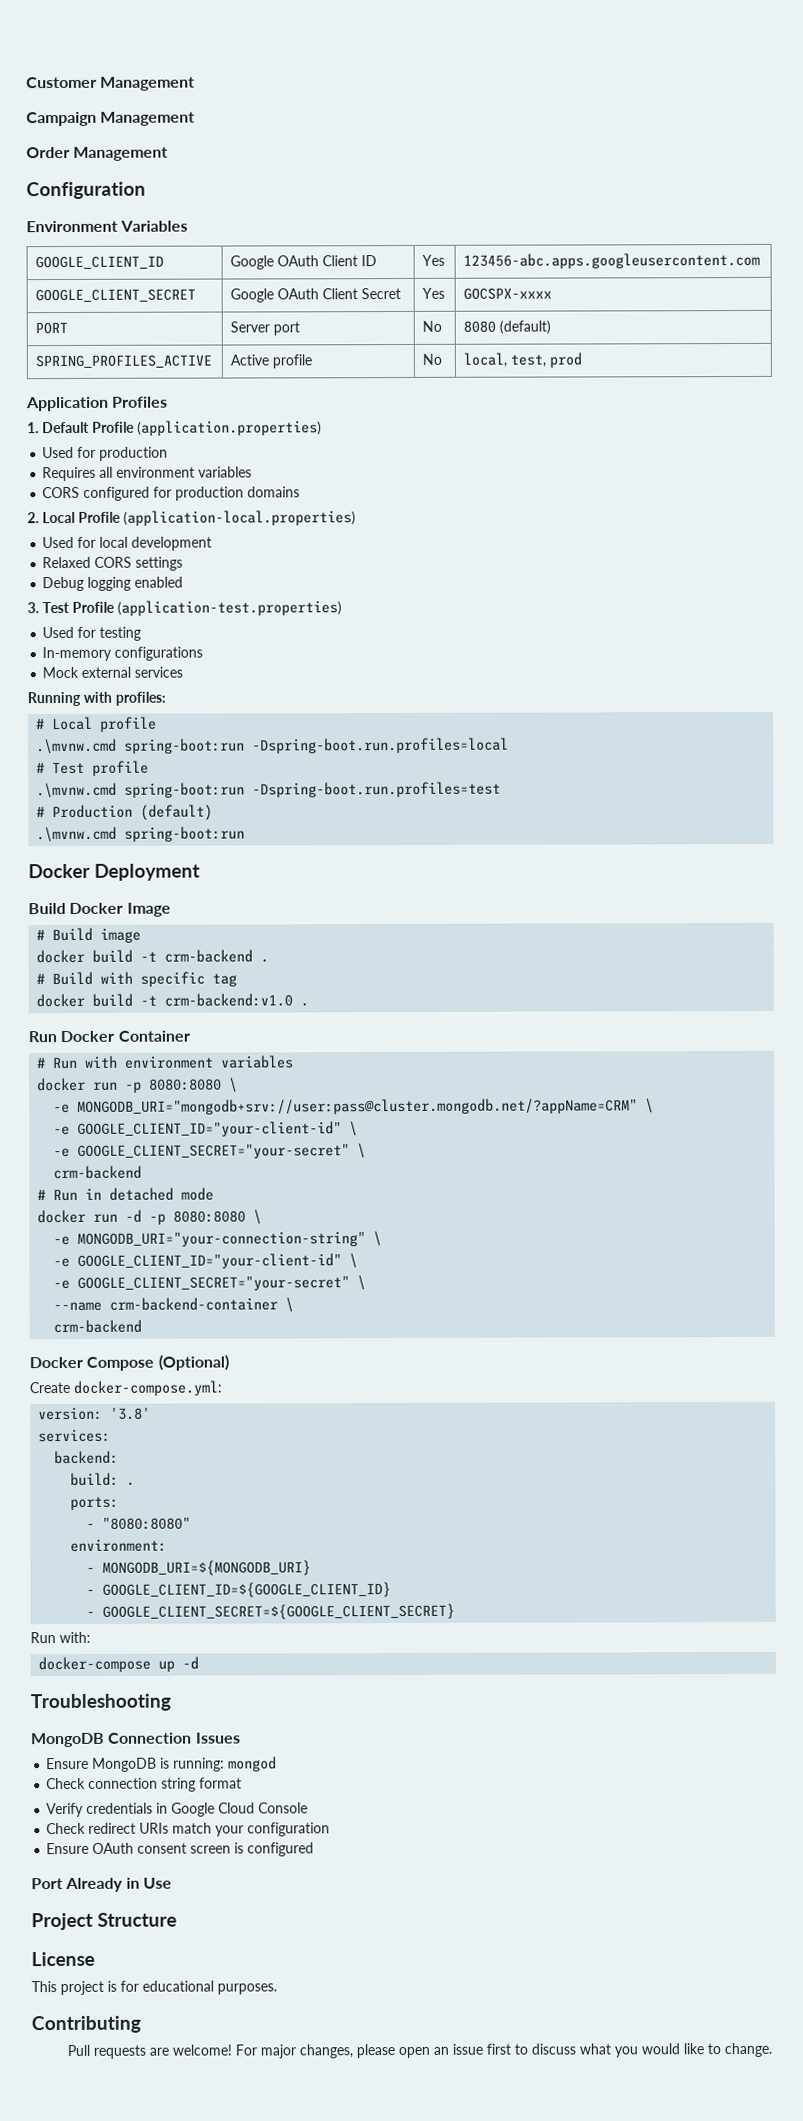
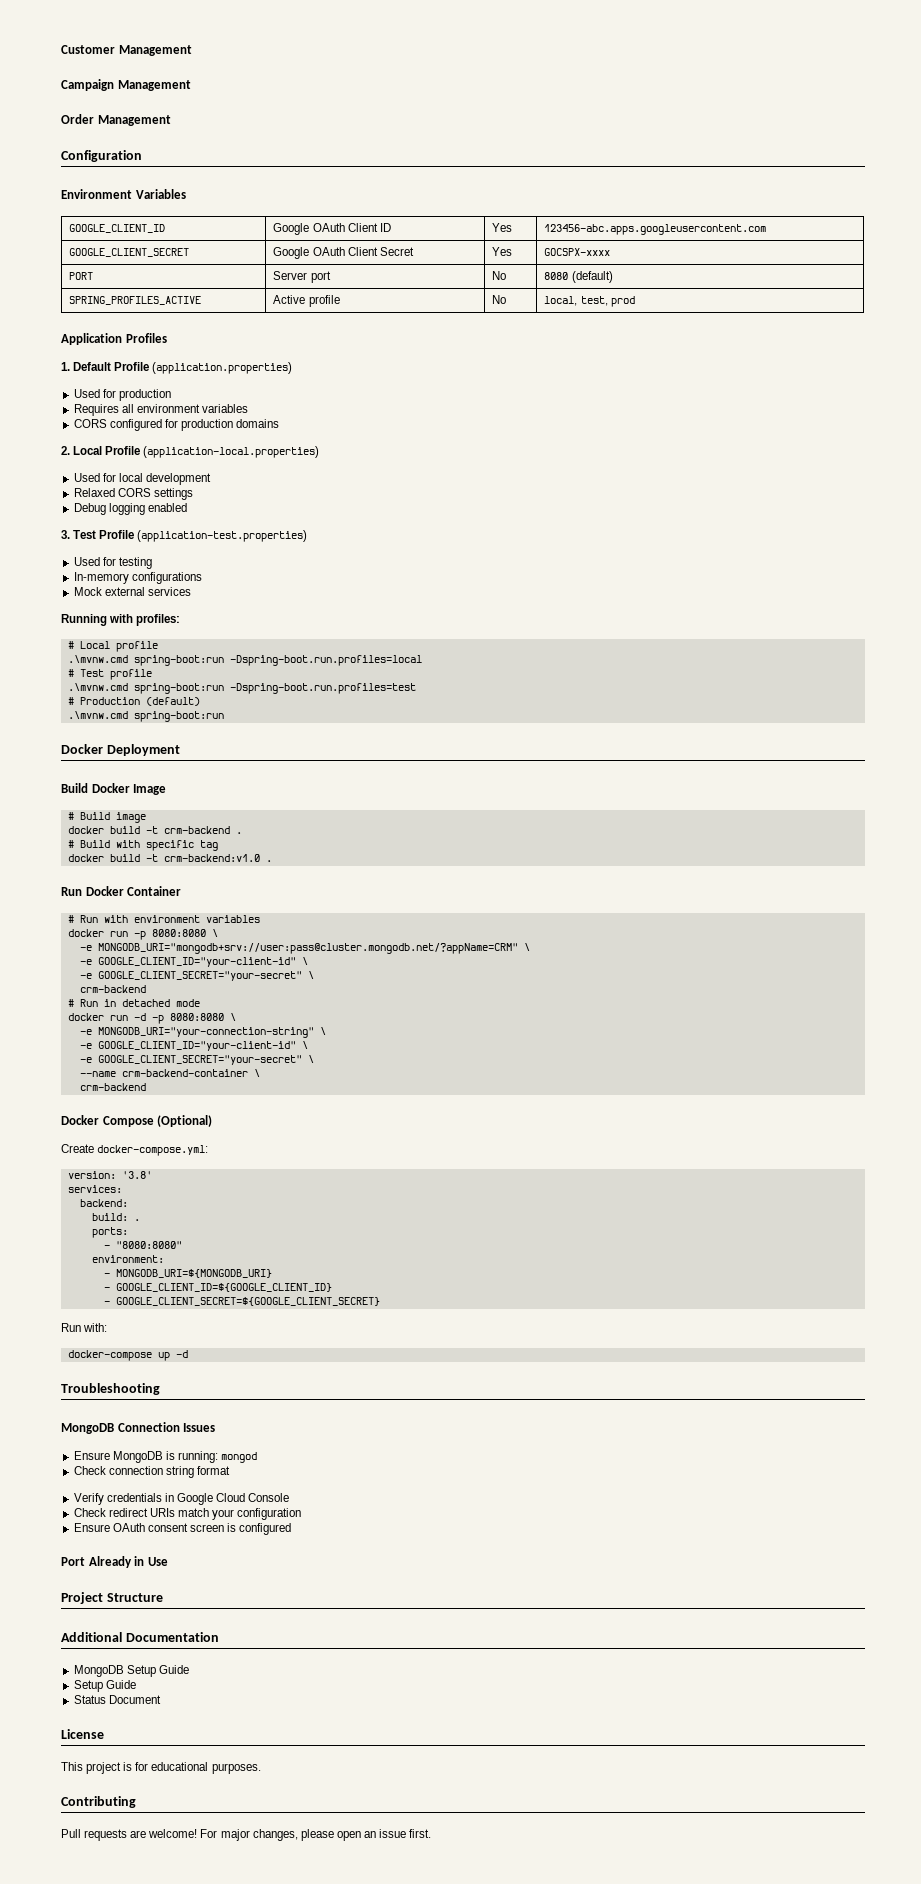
(178, 1919) none -> [61,1632,219,1642] [73,1665,189,1677] [73,1680,136,1692] [73,1695,161,1704] // Additional Documentation // MongoDB Setup Guide // Setup Guide // Status Document
[486,2042,773,2058] first to discuss what you would like to change. -> [409,1829,432,1838] first.

